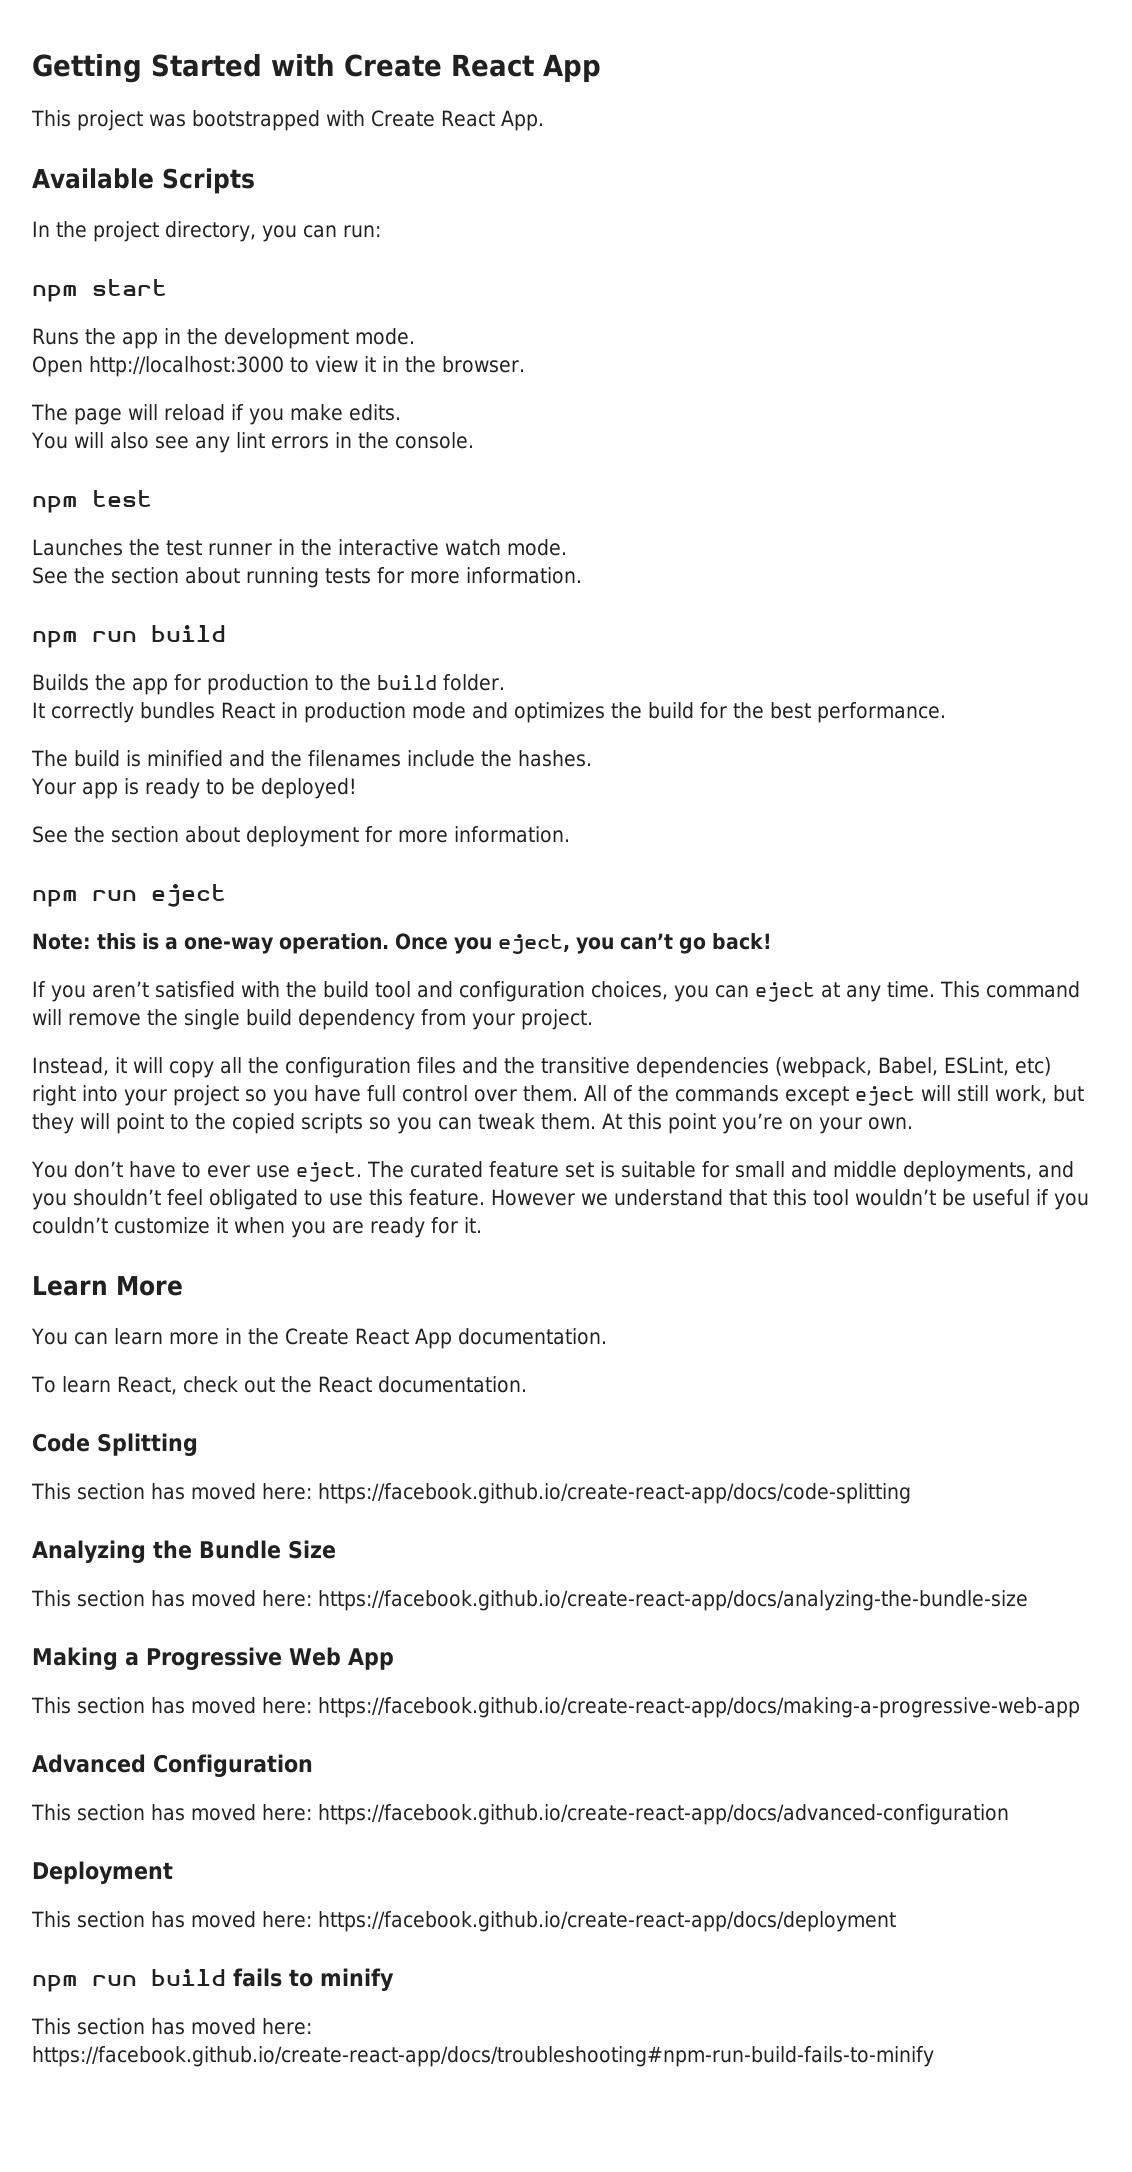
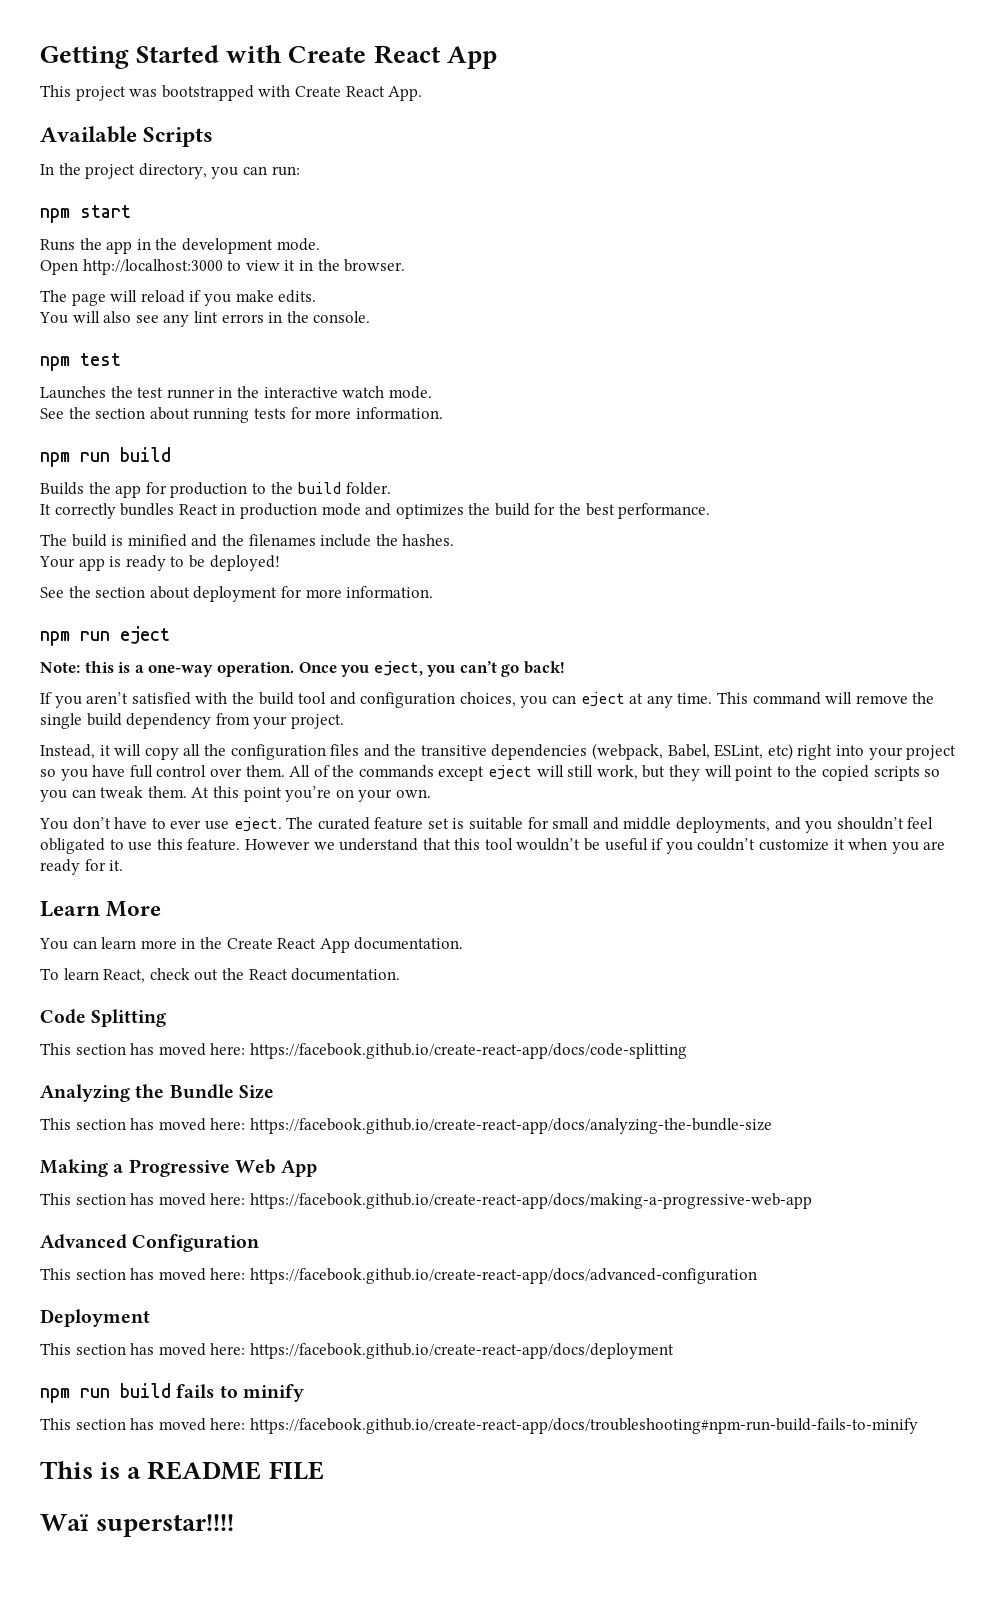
(934, 2056) none -> [40,1461,324,1480] [40,1514,235,1537] // This is a README FILE // Waï superstar!!!!

